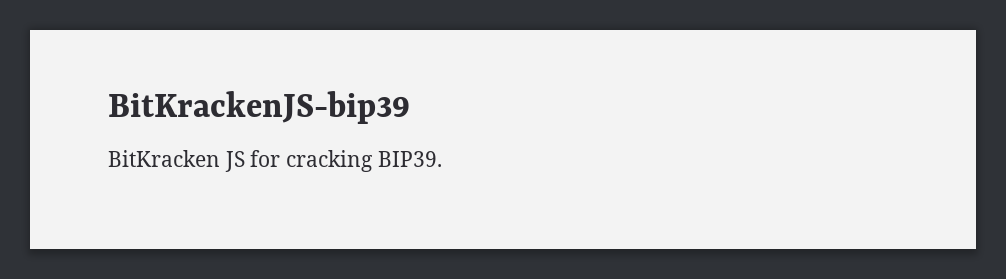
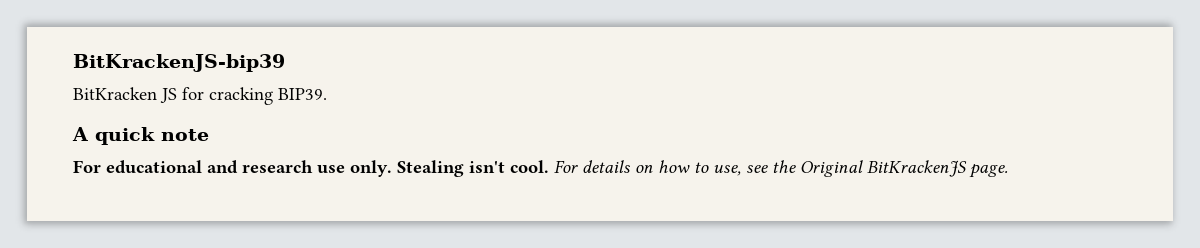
(442, 159) none -> [72,127,209,145] [73,160,1008,178] // A quick note // For educational and research use only. Stealing isn't cool. For details on how to use, see the Original BitKrackenJS page.

